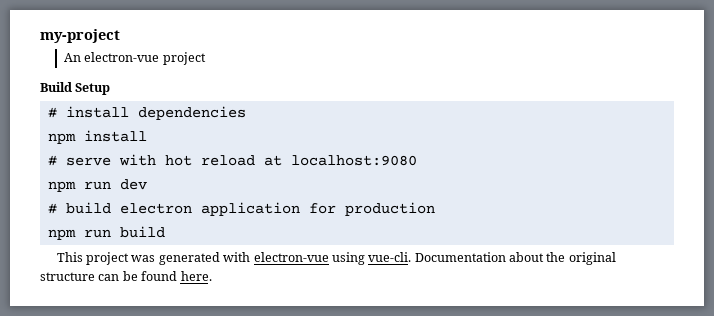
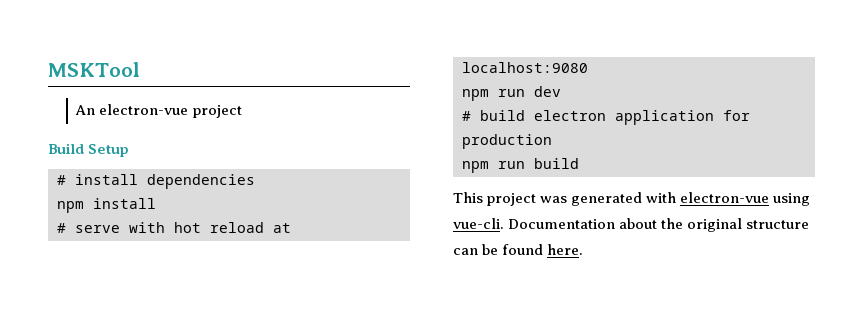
[40,29,120,43] my-project -> [48,62,140,77] MSKTool

